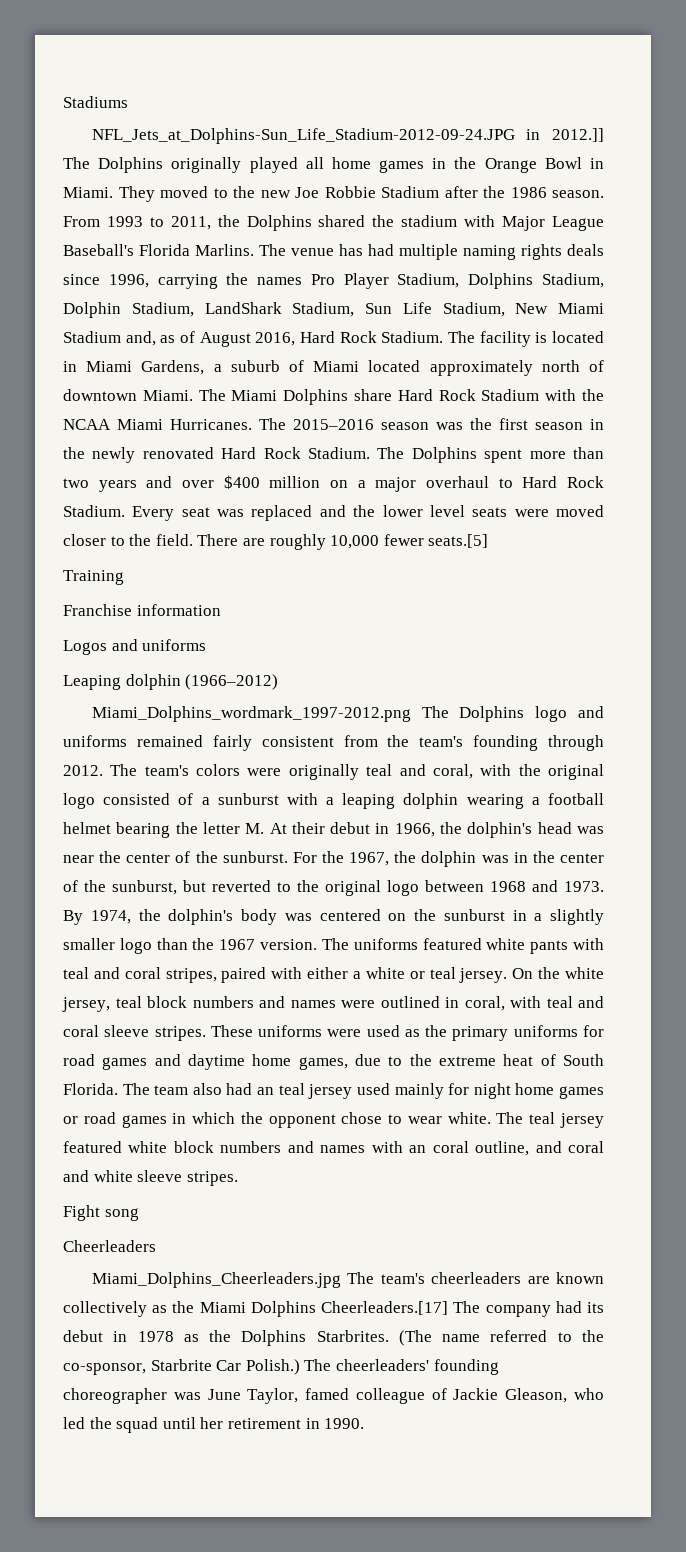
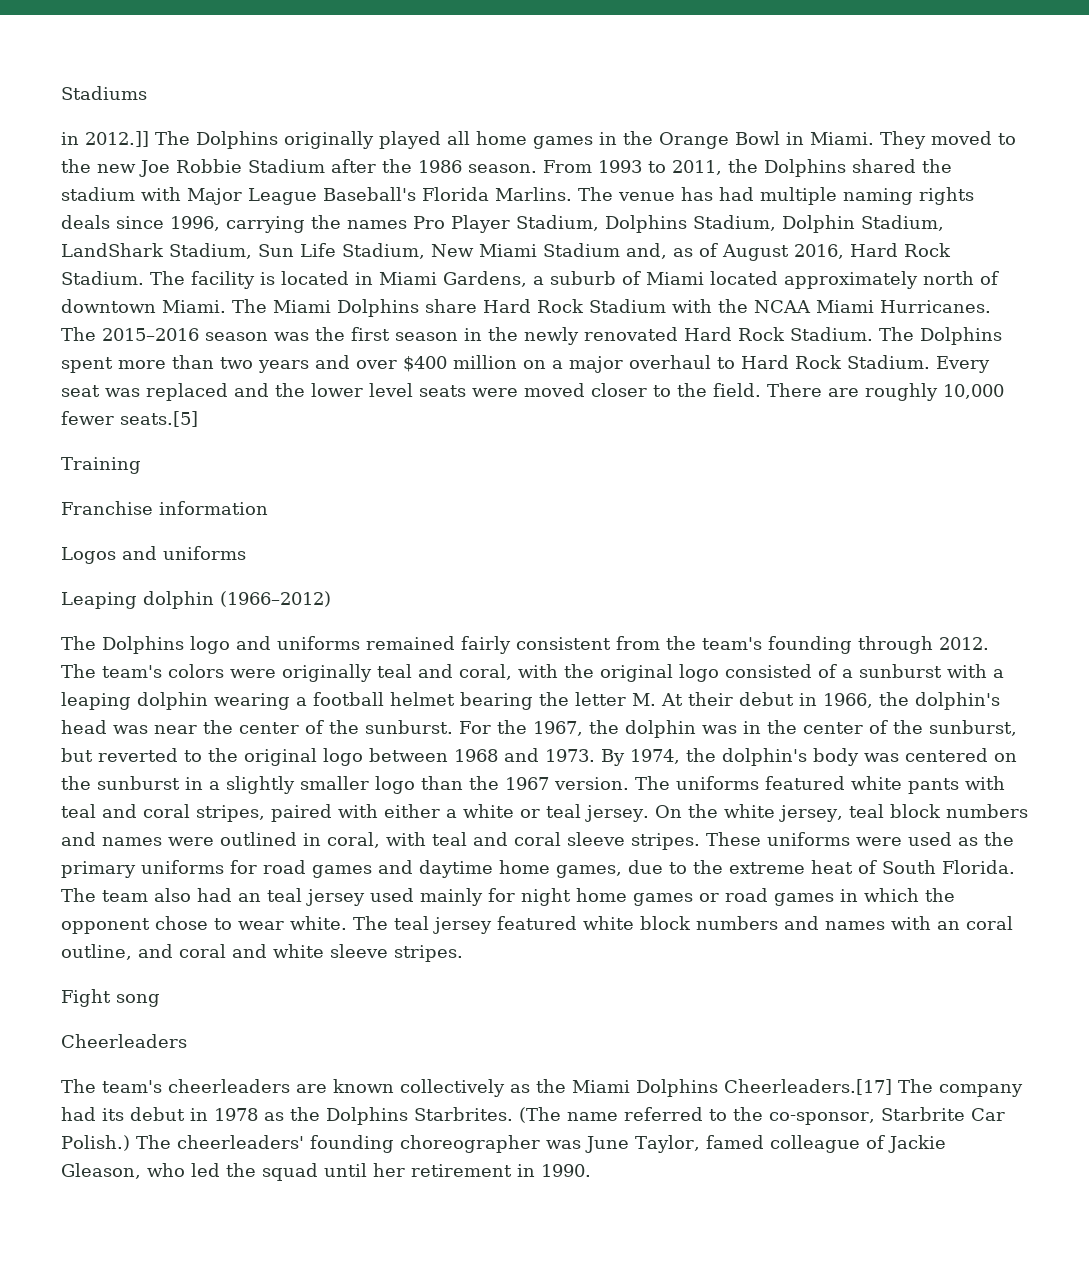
[91,128,515,144] NFL_Jets_at_Dolphins-Sun_Life_Stadium-2012-09-24.JPG -> (147, 93) none
[91,706,411,722] Miami_Dolphins_wordmark_1997-2012.png -> (331, 599) none
[91,1272,341,1288] Miami_Dolphins_Cheerleaders.jpg -> (187, 1041) none

